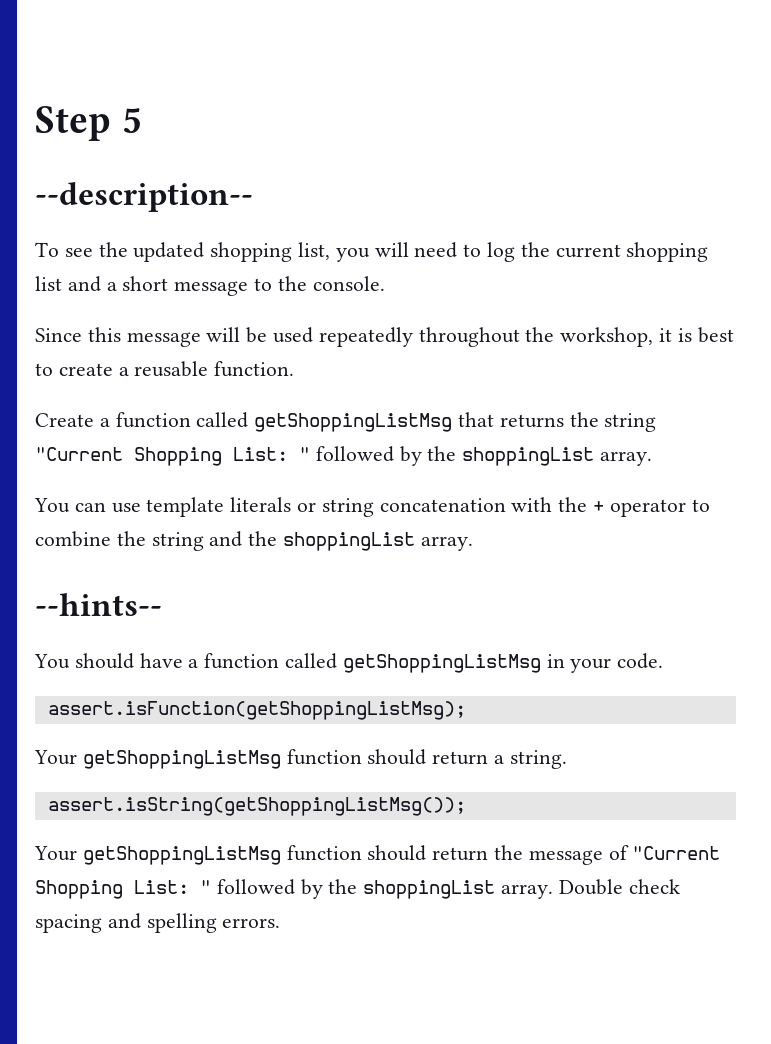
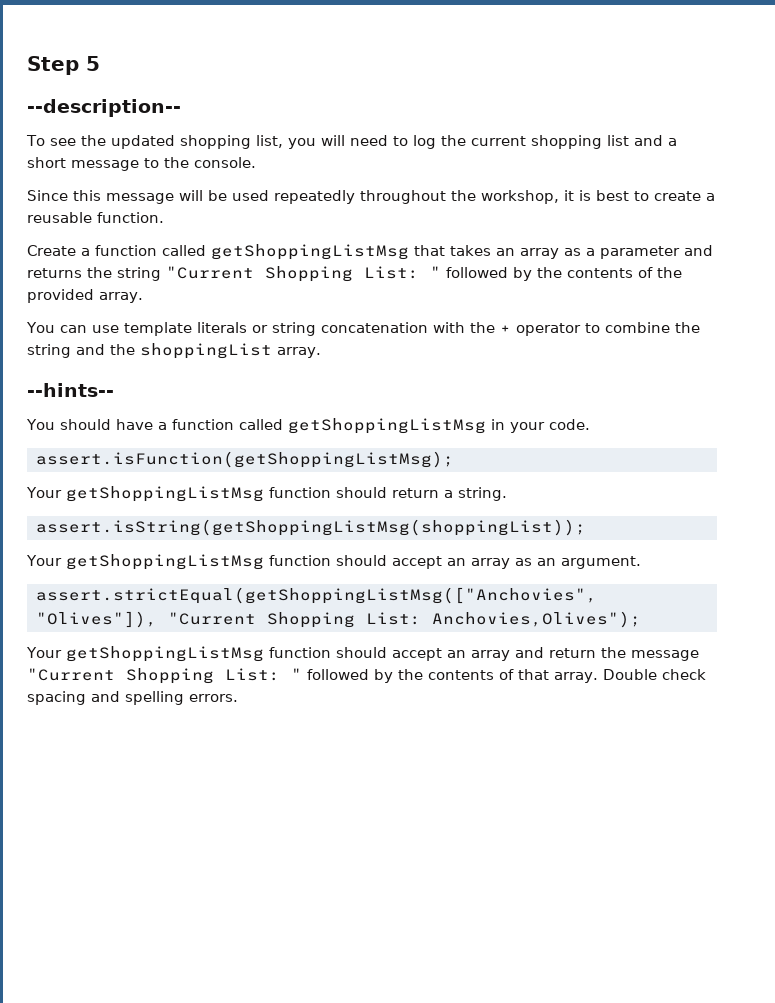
(495, 419) none -> [450,245,713,259] takes an array as a parameter and
[462,447,595,466] shoppingList -> [567,267,682,278] [27,289,94,303] contents of the provided
[47,797,466,816] [34,845,427,865] assert.isString(getShoppingListMsg()); // Your getShoppingListMsg function should -> [35,519,586,536] [26,554,641,570] [35,587,597,604] [35,611,641,628] [26,646,544,662] assert.isString(getShoppingListMsg(shoppingList)); // Your getShoppingListMsg function should accept an array as an argument. // assert.strictEqual(getShoppingListMsg(["Anchovies", "Olives"]), "Current Shopping List: Anchovies,Olives"); // Your getShoppingListMsg function should accept an array and
[608,845,721,860] [35,879,496,899] of "Current Shopping List: " followed by the shoppingList -> [27,668,549,684] "Current Shopping List: " followed by the contents of that

